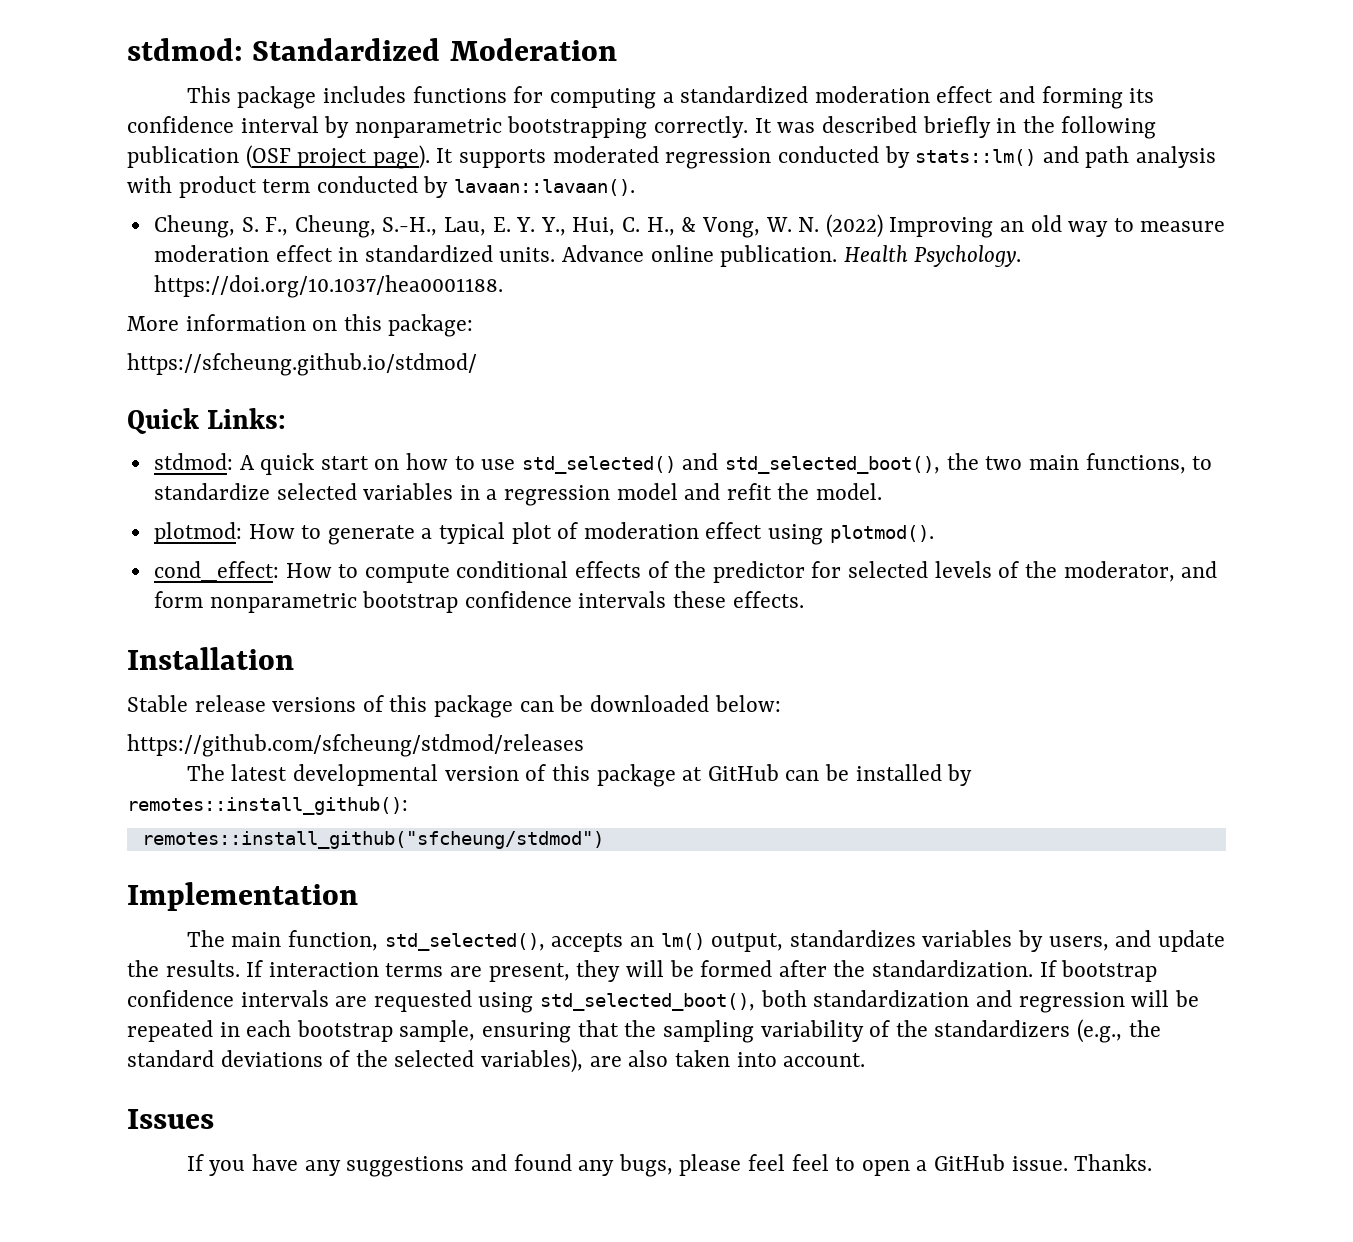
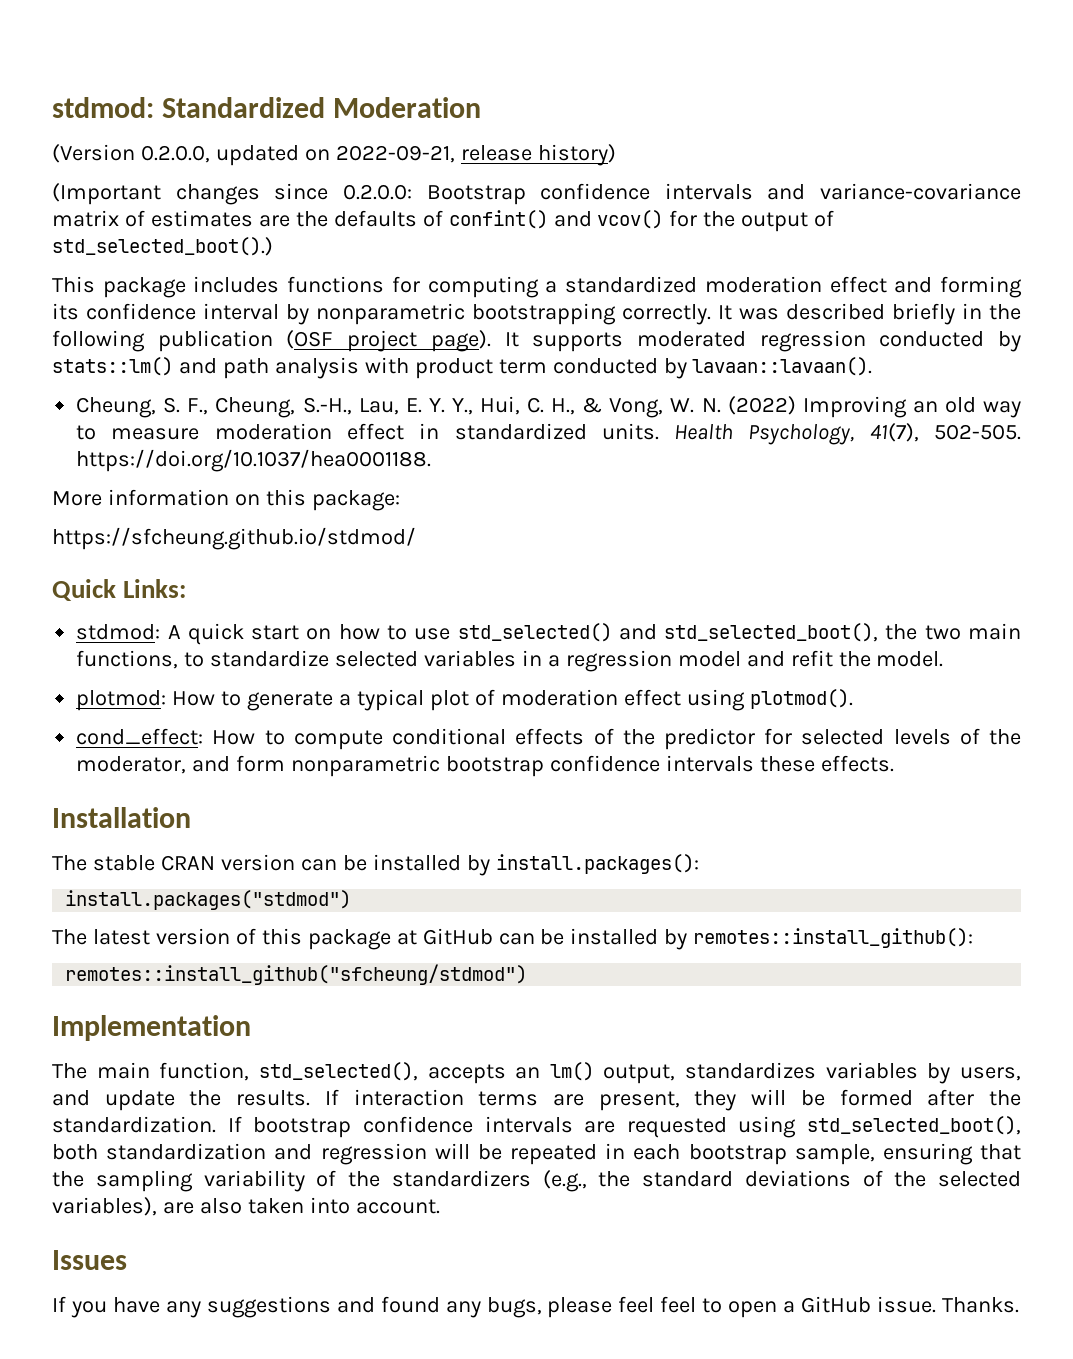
(617, 49) none -> [52,144,616,166] [52,183,1021,205] [52,210,835,232] [52,237,273,256] // (Version 0.2.0.0, updated on 2022-09-21, release history) // (Important changes since 0.2.0.0: Bootstrap confidence intervals and variance-covariance matrix of estimates are the defaults of confint() and vcov() for the output of std_selected_boot().)
[562,245,1022,267] Advance online publication. Health Psychology. -> [674,423,1021,445] Health Psychology, 41(7), 502-505.
[127,695,781,718] [127,734,584,757] Stable release versions of this package can be downloaded below: // https://github.com/sfcheung/stdmod/releases -> [52,854,699,876] [65,890,352,910] The stable CRAN version can be installed by install.packages(): // install.packages("stdmod")
[293,764,439,786] developmental -> (150, 937) none

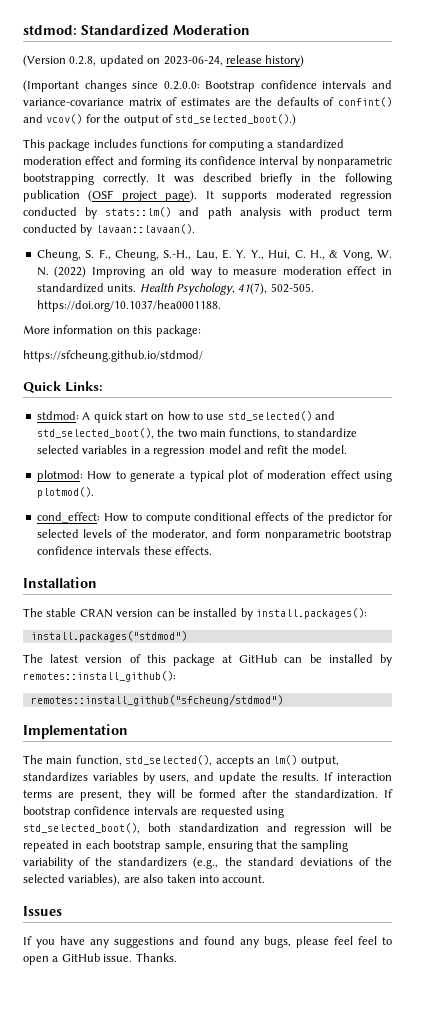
[140,145,210,163] 0.2.0.0, -> [69,56,97,66] 0.2.8,
[335,145,455,163] 2022-09-21, -> [163,56,223,66] 2023-06-24,

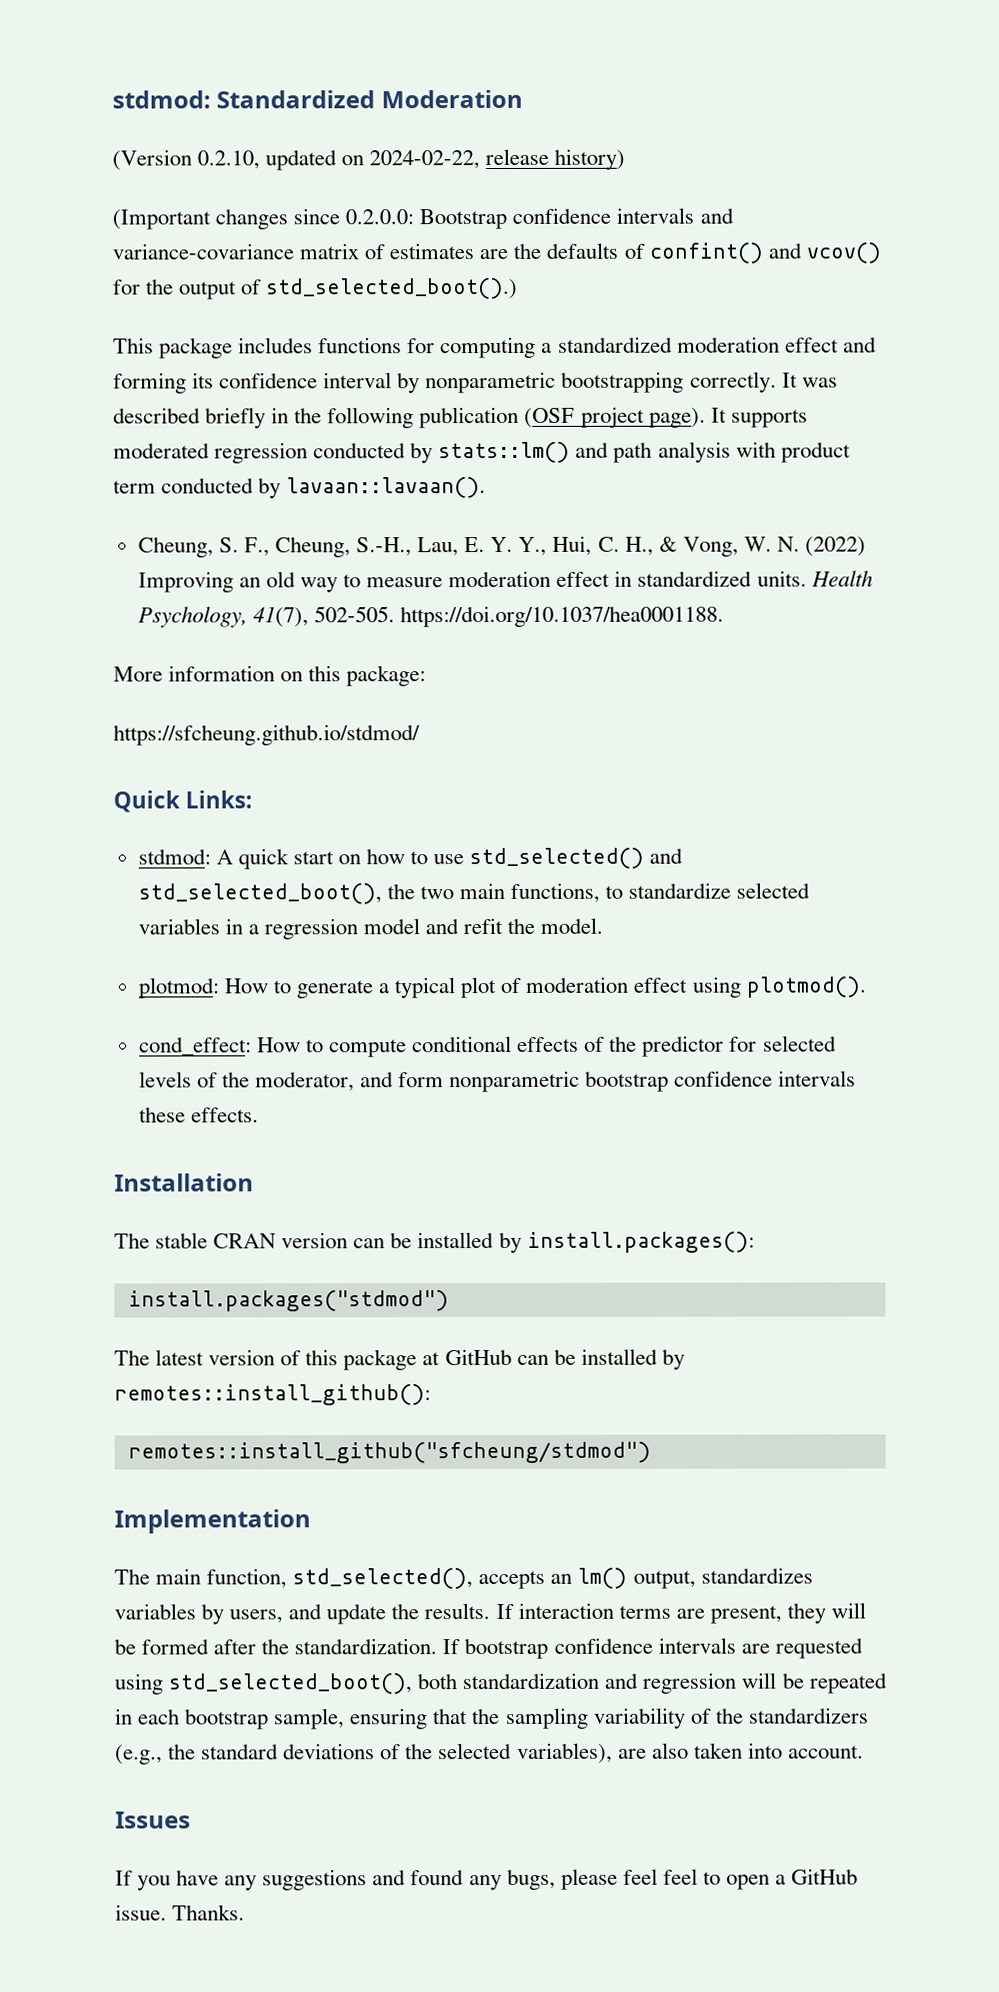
[69,56,97,66] 0.2.8, -> [197,150,261,170] 0.2.10,
[163,56,223,66] 2023-06-24, -> [369,150,481,170] 2024-02-22,

